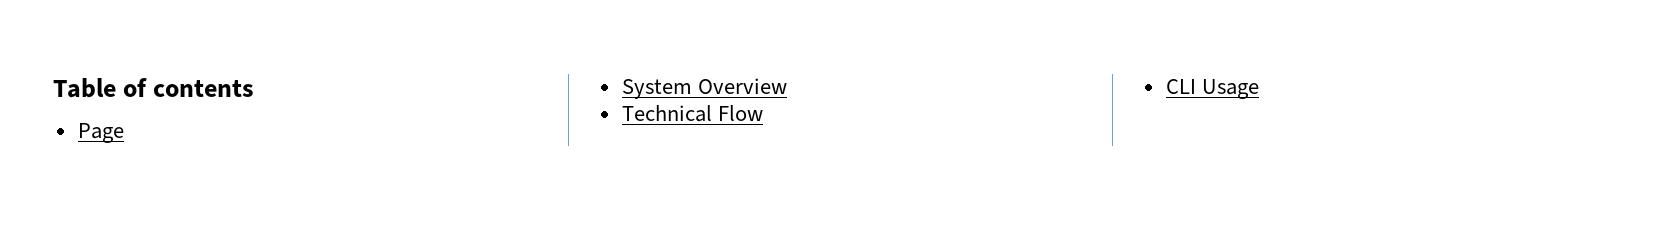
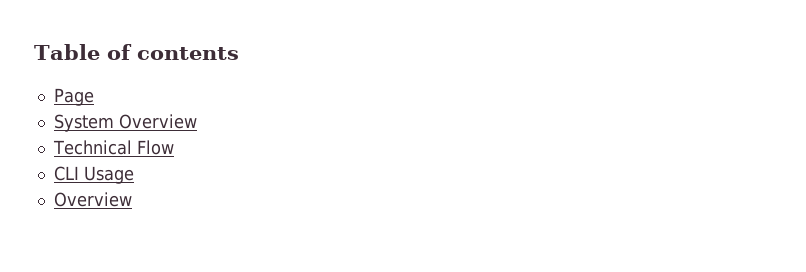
(1259, 89) none -> [53,192,132,207] // Overview

